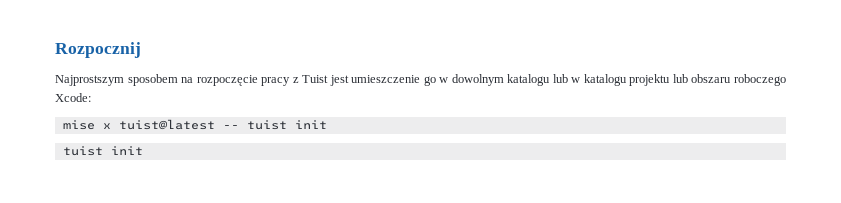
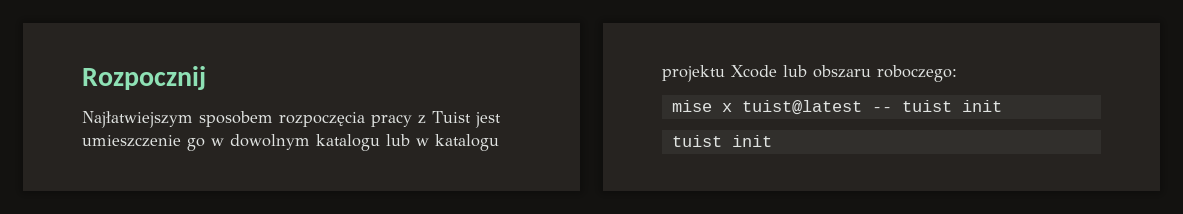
[55,74,258,86] Najprostszym sposobem na rozpoczęcie -> [82,111,365,128] Najłatwiejszym sposobem rozpoczęcia
(671, 80) none -> [731,65,777,78] Xcode
[733,74,786,86] [55,93,91,102] roboczego Xcode: -> [877,65,957,82] roboczego:

